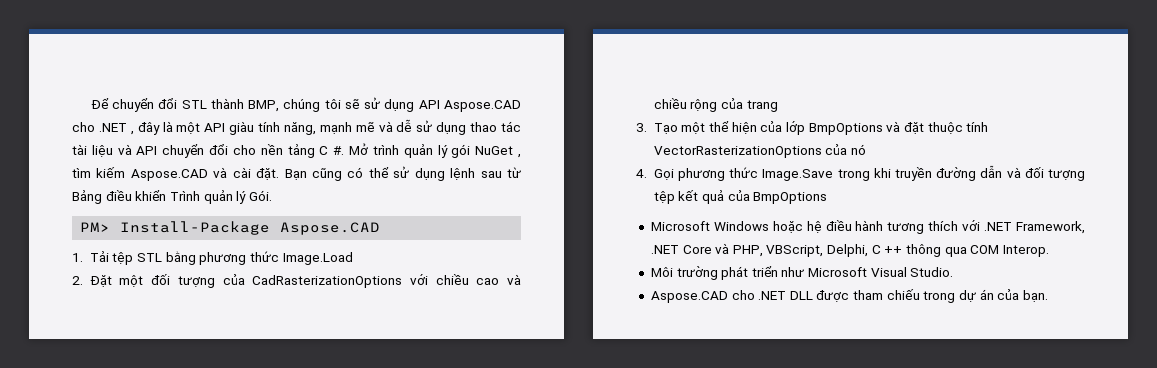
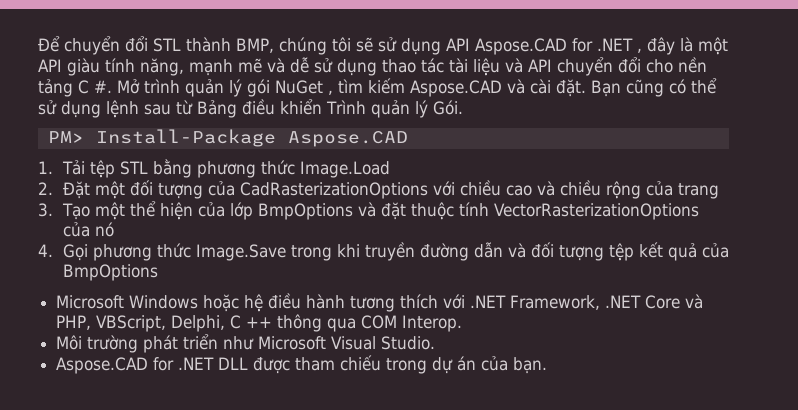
[72,122,95,132] cho -> [572,38,593,52] for
[731,290,755,300] cho -> [153,357,175,371] for

